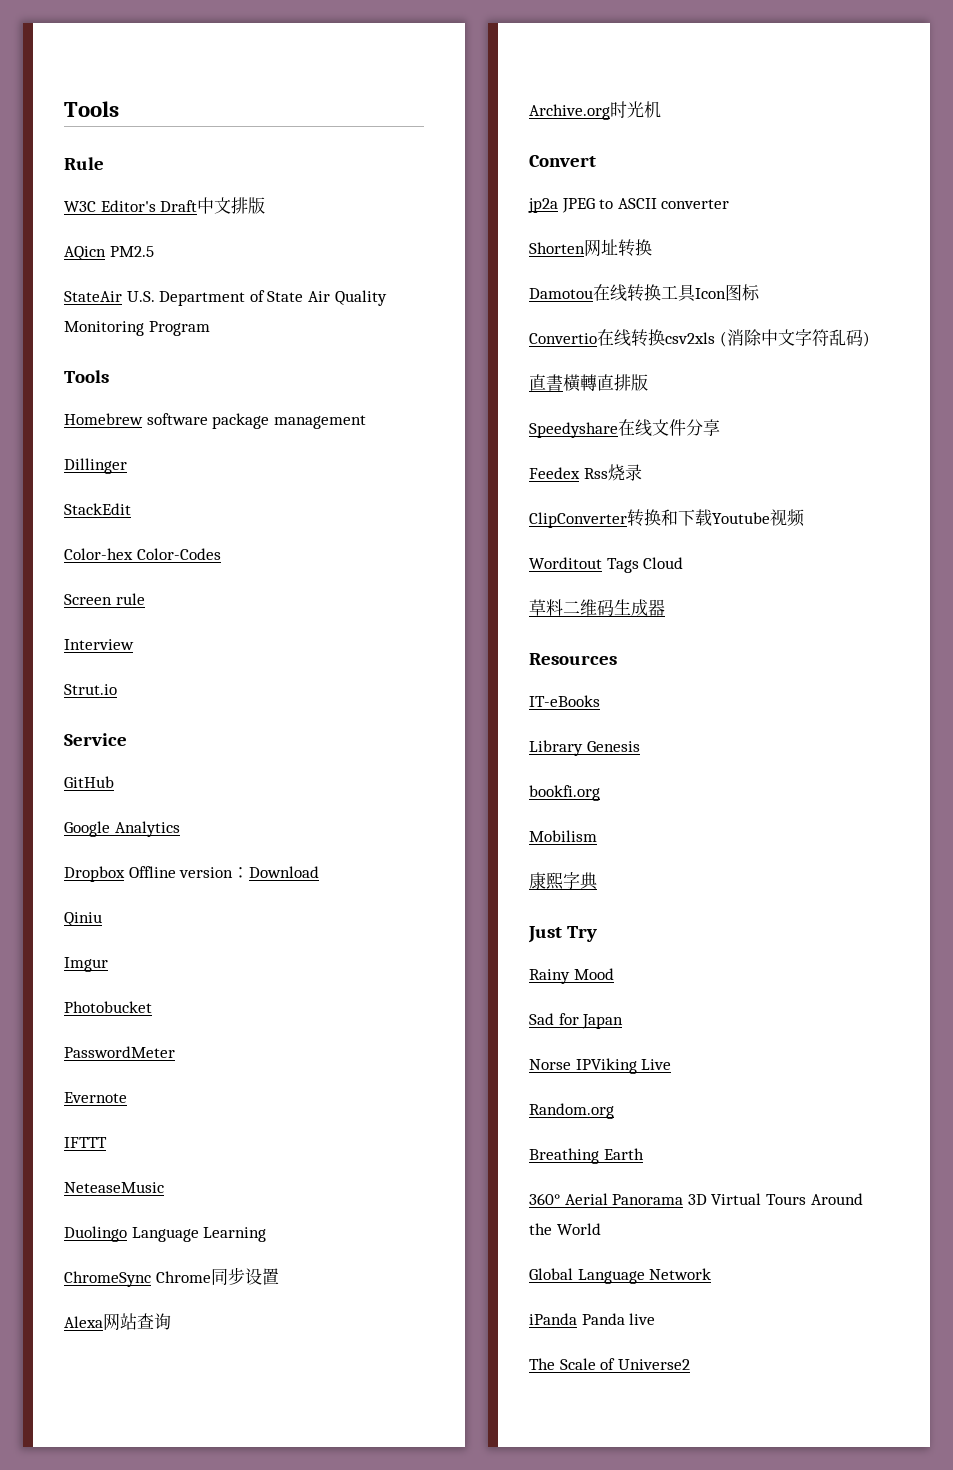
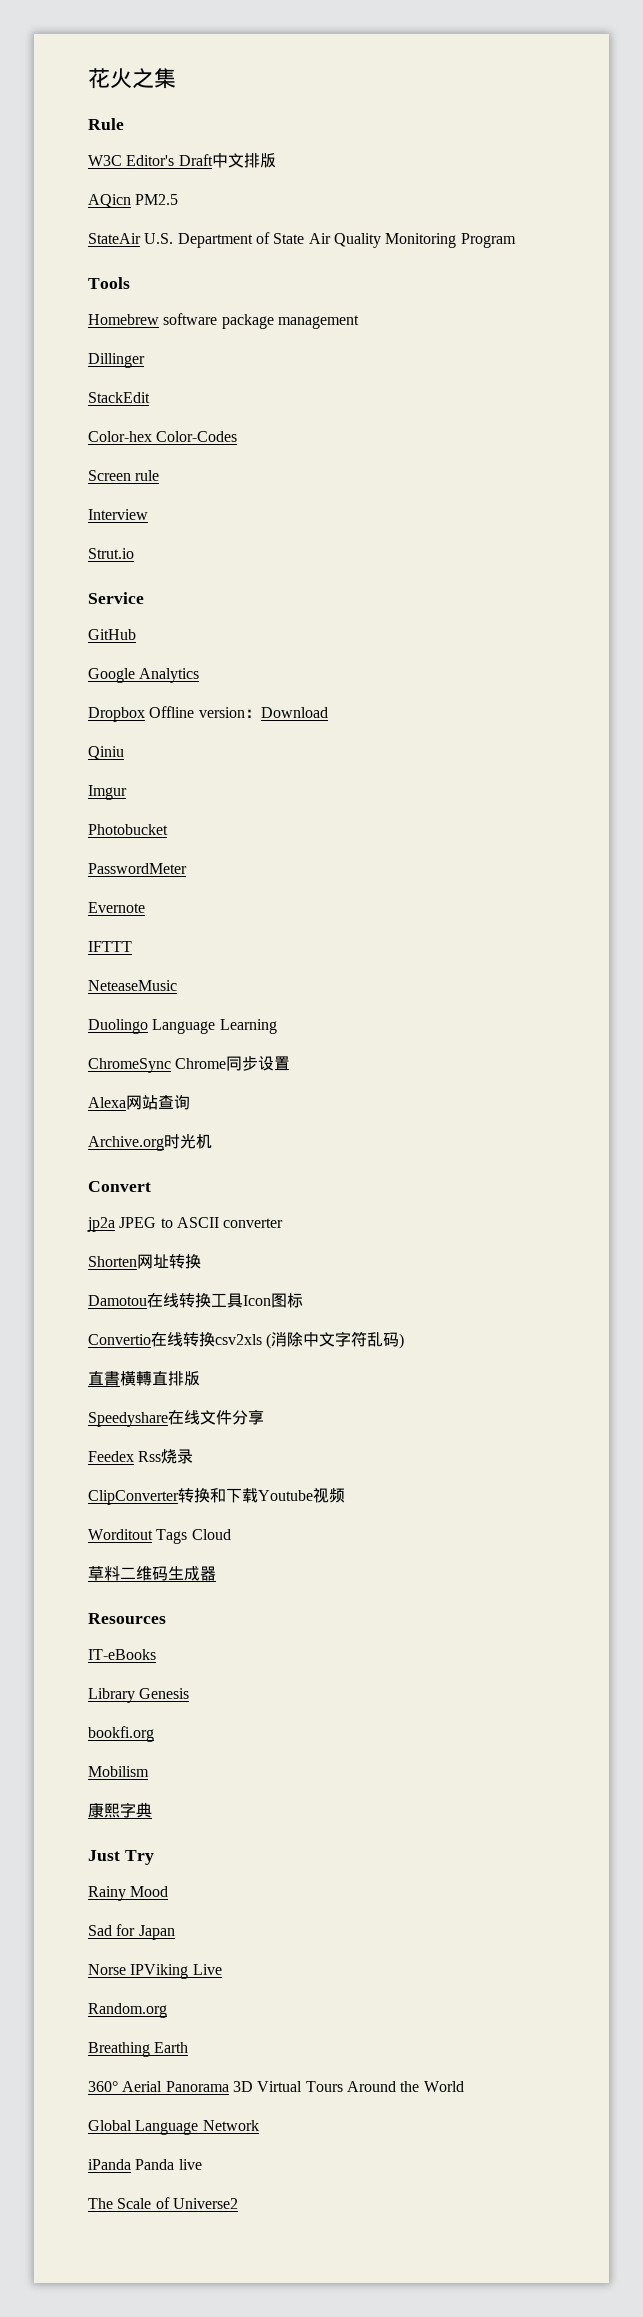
[64,101,119,117] Tools -> [88,68,176,89] 花火之集

